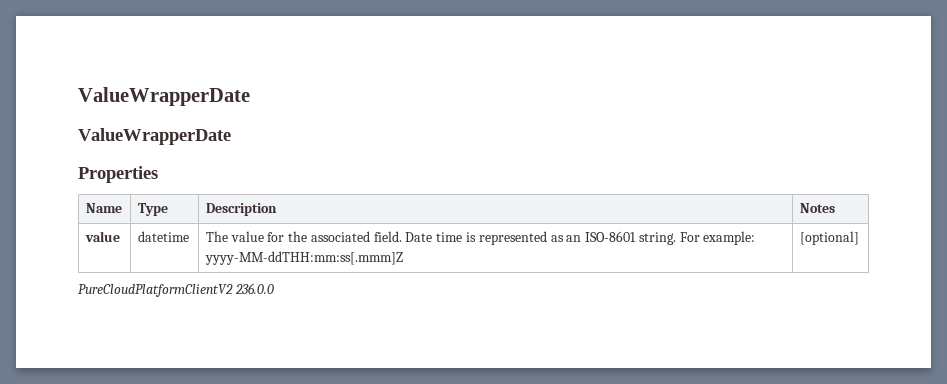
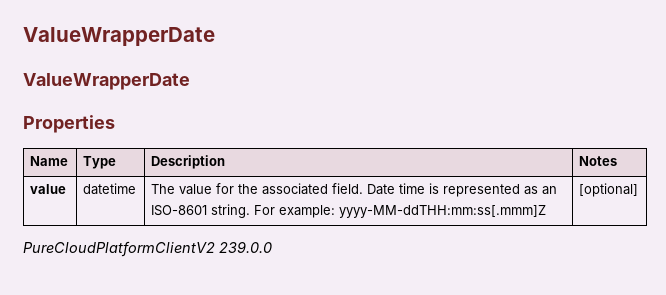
[234,283,274,294] 236.0.0 -> [219,241,273,253] 239.0.0

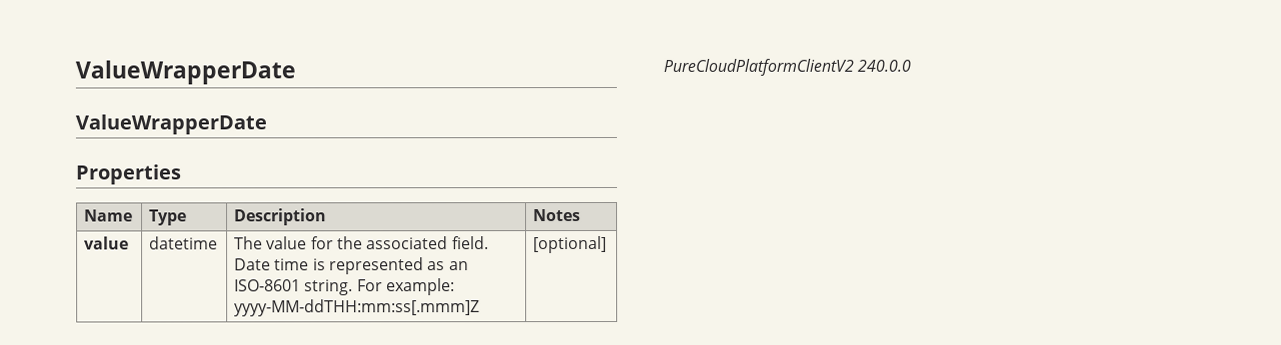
[219,241,273,253] 239.0.0 -> [857,59,912,72] 240.0.0

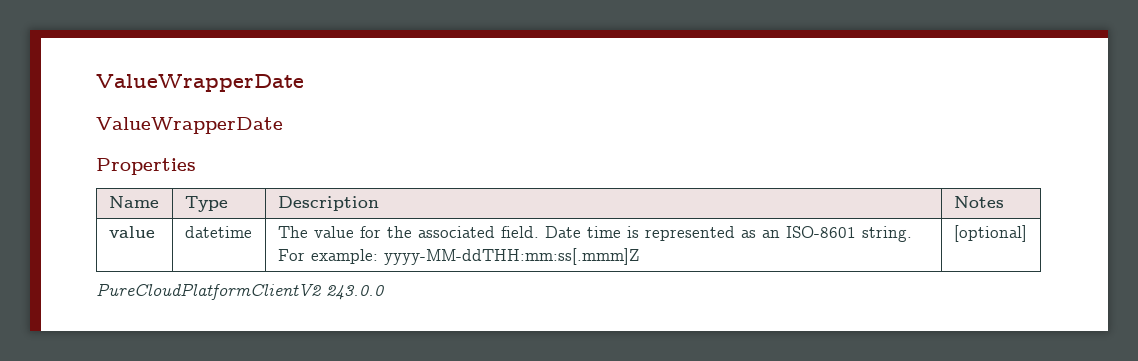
[857,59,912,72] 240.0.0 -> [326,285,384,300] 243.0.0

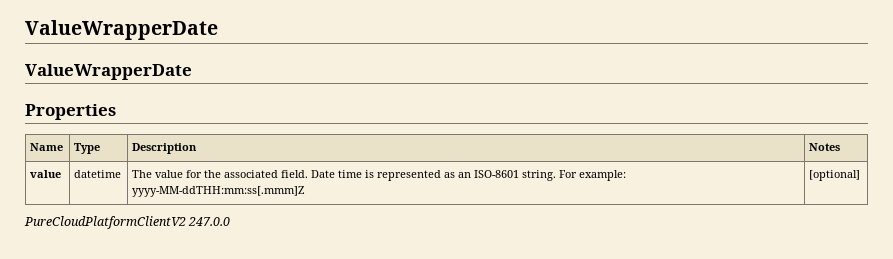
[326,285,384,300] 243.0.0 -> [188,217,231,226] 247.0.0

